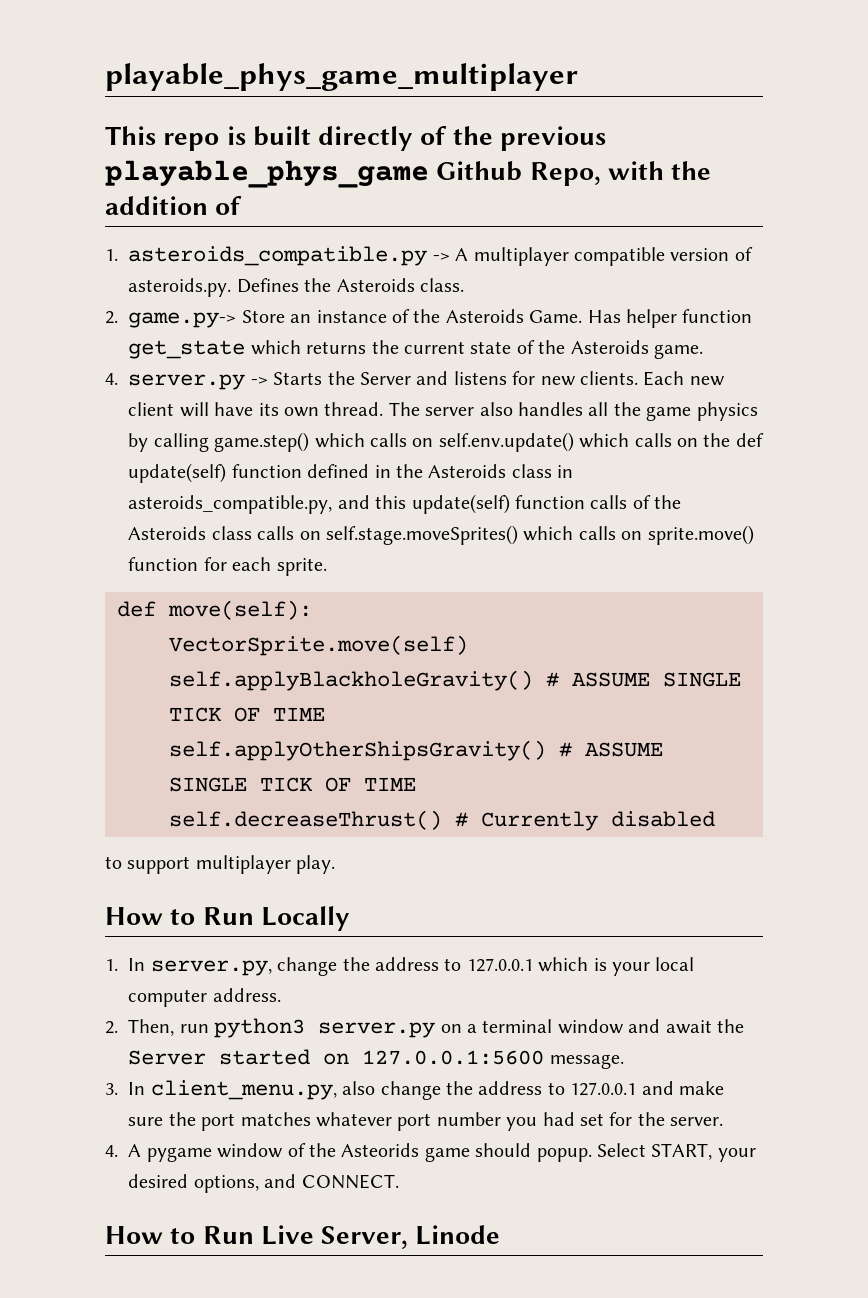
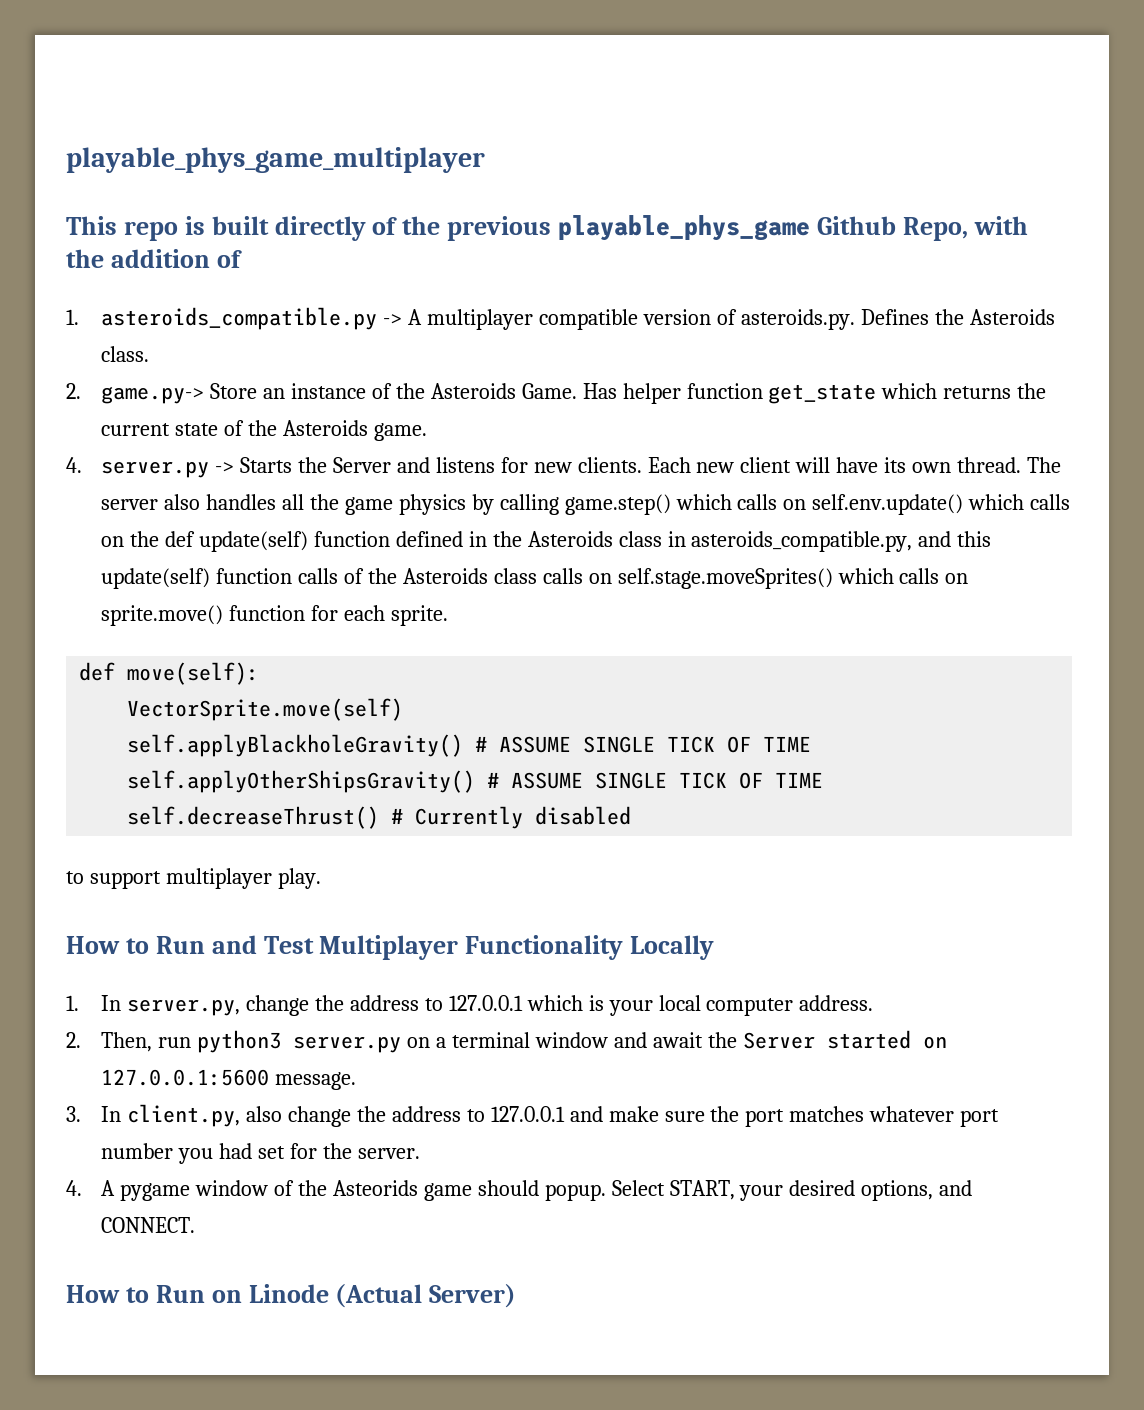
(254, 916) none -> [211,935,624,960] and Test Multiplayer Functionality
[150,1080,337,1100] client_menu.py, -> [127,1104,241,1127] client.py,
[260,1225,501,1249] Live Server, Linode -> [211,1284,517,1308] on Linode (Actual Server)

